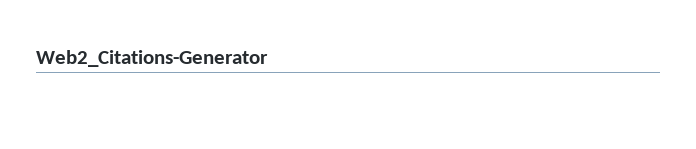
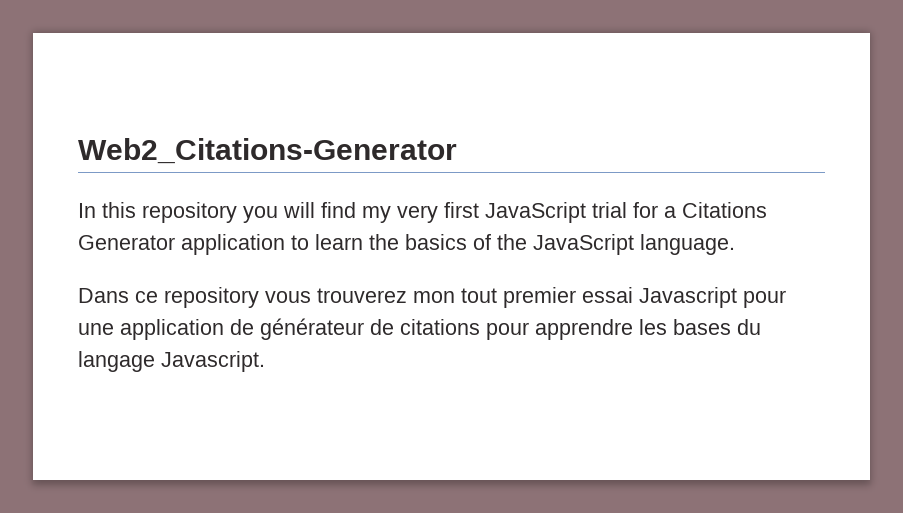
(268, 58) none -> [78,202,767,223] [78,234,735,255] [78,287,786,308] [78,318,761,340] [78,351,265,372] // In this repository you will find my very first JavaScript trial for a Citations Generator application to learn the basics of the JavaScript language. // Dans ce repository vous trouverez mon tout premier essai Javascript pour une application de générateur de citations pour apprendre les bases du langage Javascript.

